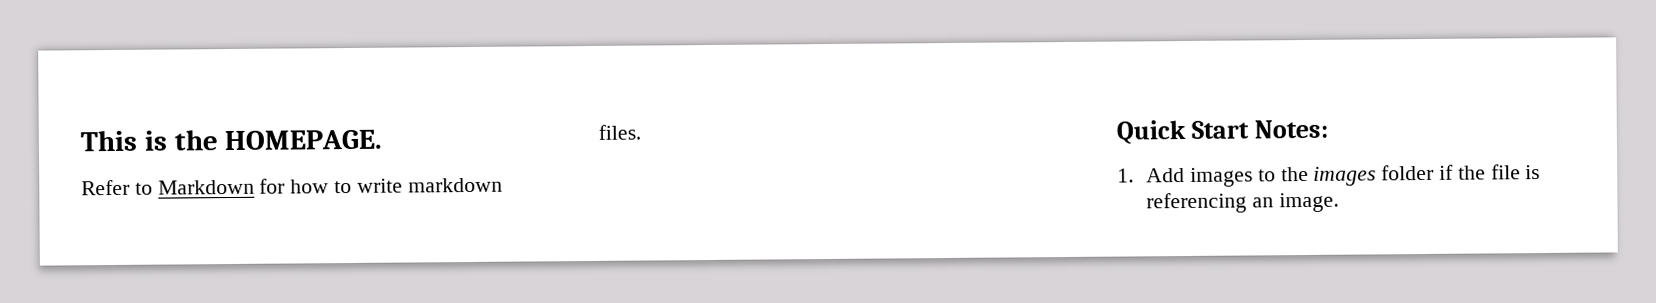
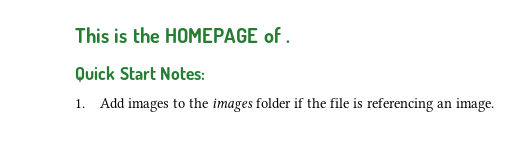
[224,129,383,151] [81,177,503,196] [598,124,641,140] HOMEPAGE. // Refer to Markdown for how to write markdown files. -> [165,27,290,43] HOMEPAGE of .

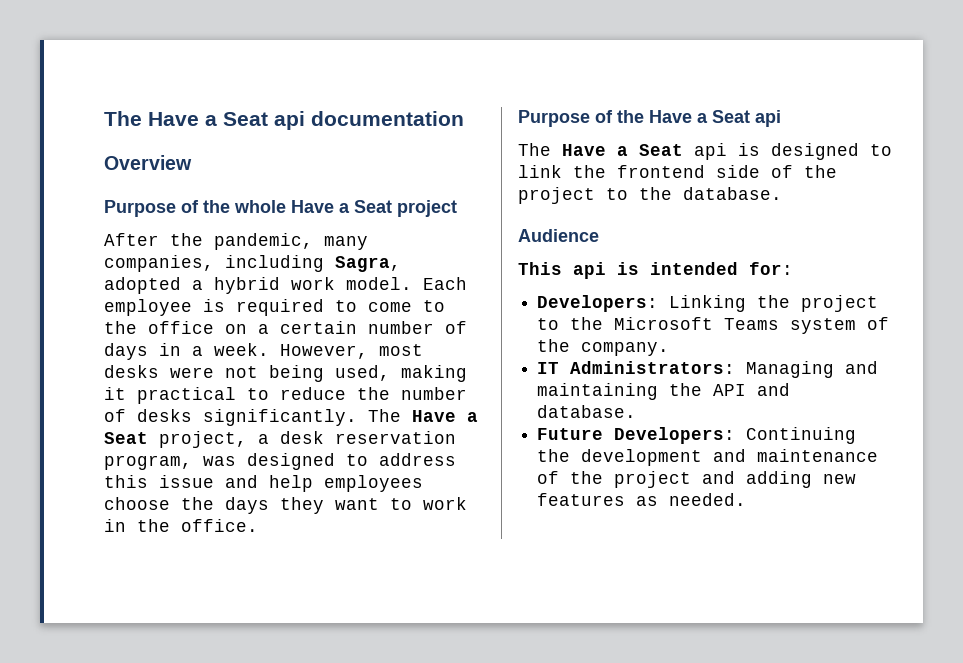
[75,27,290,43] [75,66,206,82] [75,98,495,112] This is the HOMEPAGE of . // Quick Start Notes: // 1. Add images to the images folder if the file is referencing an image. -> [104,111,464,130] [104,155,192,170] [104,200,457,217] [104,233,368,250] [104,255,401,272] [104,277,467,294] [104,299,445,316] [104,321,467,334] [104,343,423,360] [104,365,467,382] [104,387,467,404] [104,409,478,426] [104,431,456,448] [104,453,456,470] [104,475,423,492] [104,497,467,514] [104,519,258,532] [518,110,781,127] [518,143,892,160] [518,165,837,178] [518,187,782,204] [518,229,599,242] [518,262,793,279] [537,295,879,312] [537,317,890,334] [537,339,670,356] [537,361,879,378] [537,383,791,400] [537,405,637,418] [537,427,857,444] [537,449,879,466] [537,471,857,488] [537,493,747,506] The Have a Seat api documentation // Overview // Purpose of the whole Have a Seat project // After the pandemic, many companies, including Sagra, adopted a hybrid work model. Each employee is required to come to the office on a certain number of days in a week. However, most desks were not being used, making it practical to reduce the number of desks significantly. The Have a Seat project, a desk reservation program, was designed to address this issue and help employees choose the days they want to work in the office. // Purpose of the Have a Seat api // The Have a Seat api is designed to link the frontend side of the project to the database. // Audience // This api is intended for: // Developers: Linking the project to the Microsoft Teams system of the company. // IT Administrators: Managing and maintaining the API and database. // Future Developers: Continuing the development and maintenance of the project and adding new features as needed.

